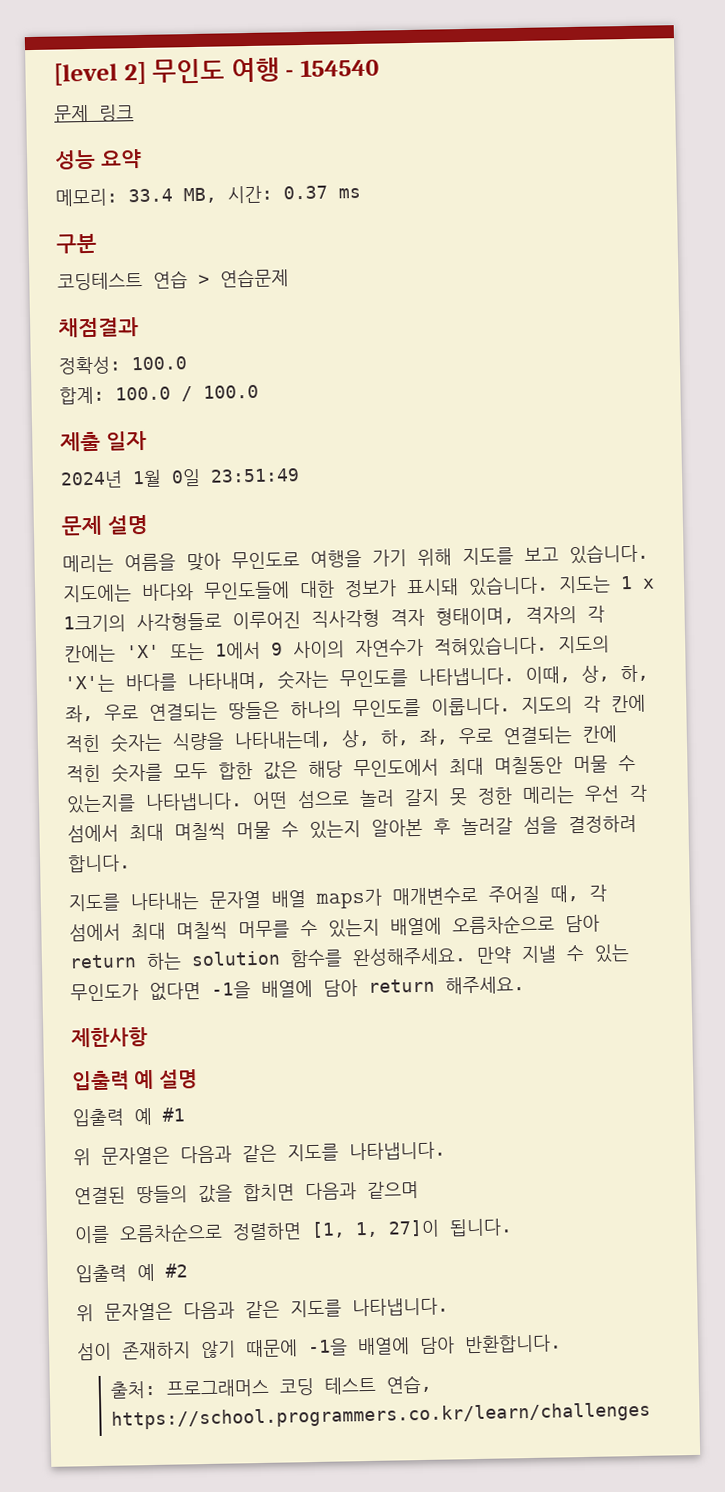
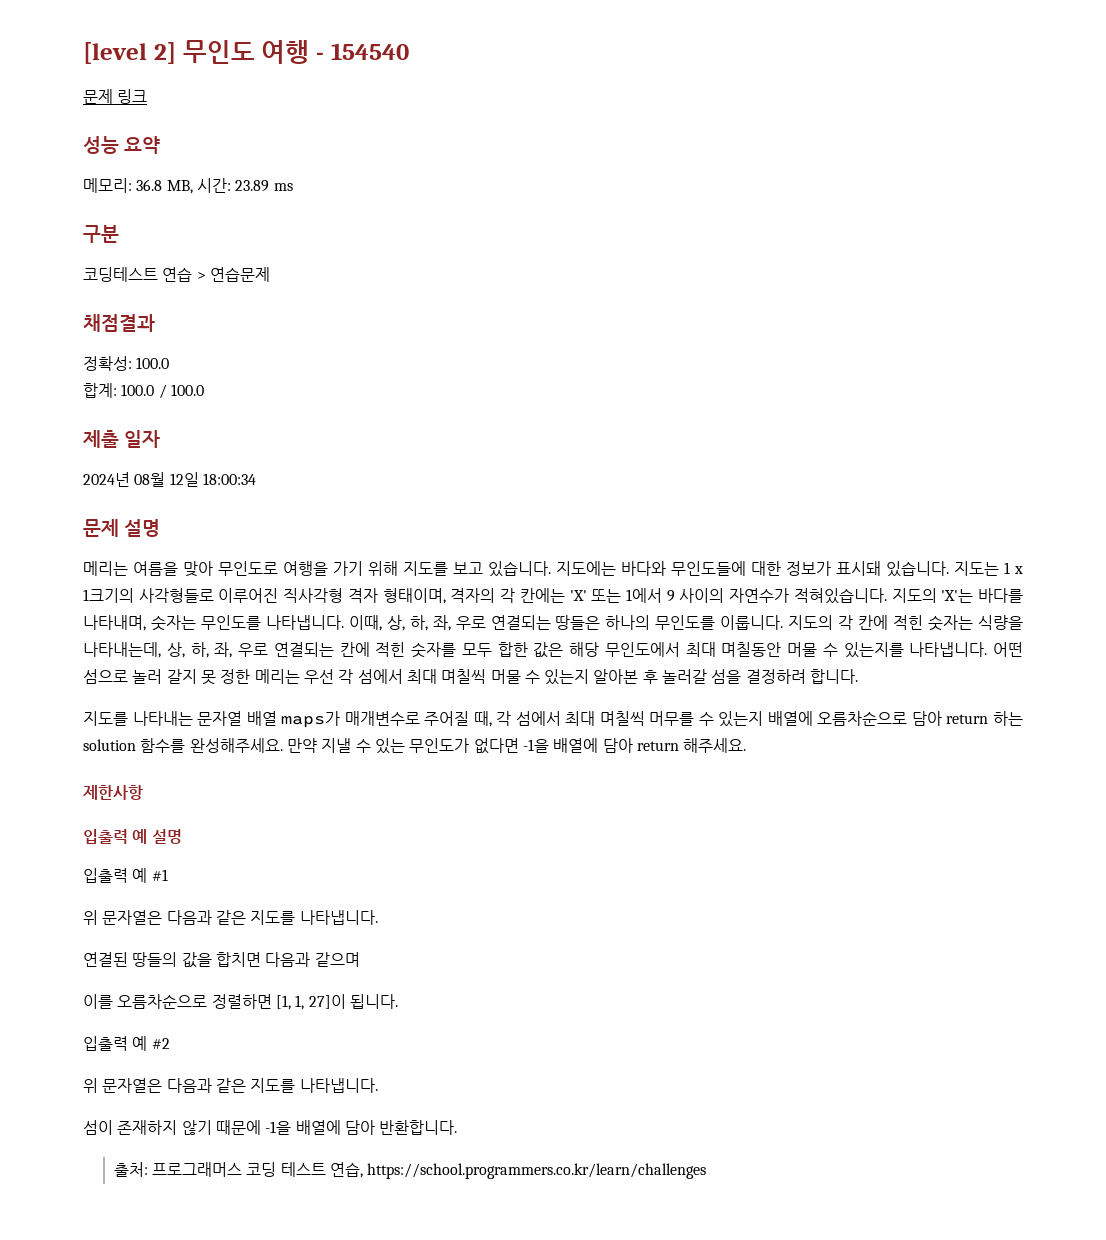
[128,188,173,203] 33.4 -> [136,179,163,191] 36.8
[283,185,328,200] 0.37 -> [235,180,270,192] 23.89
[132,468,300,488] 1월 0일 23:51:49 -> [134,472,256,487] 08월 12일 18:00:34

